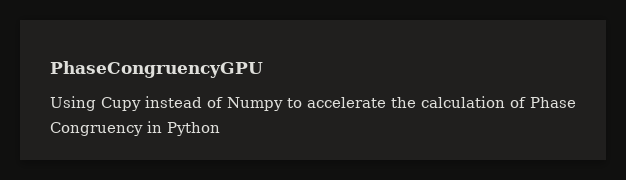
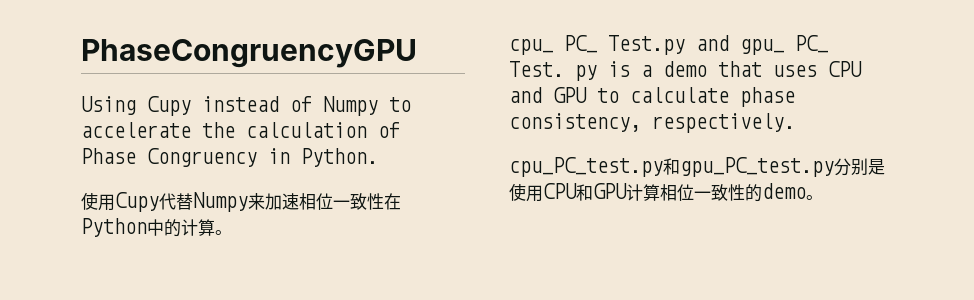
[167,122,220,136] Python -> [301,148,378,167] [81,192,401,212] [81,218,232,237] [509,35,828,55] [509,61,862,81] [509,87,795,107] [509,113,795,133] [509,157,885,177] [509,183,823,202] Python. // 使用Cupy代替Numpy来加速相位一致性在Python中的计算。 // cpu_ PC_ Test.py and gpu_ PC_ Test. py is a demo that uses CPU and GPU to calculate phase consistency, respectively. // cpu_PC_test.py和gpu_PC_test.py分别是使用CPU和GPU计算相位一致性的demo。

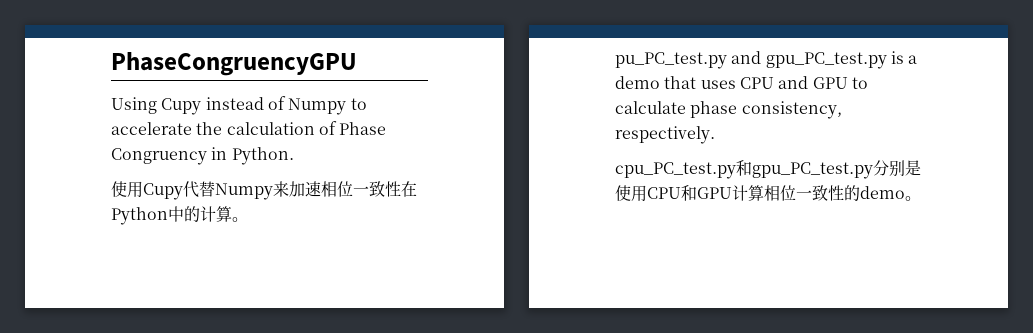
[509,35,828,55] [509,61,597,81] cpu_ PC_ Test.py and gpu_ PC_ Test. py -> [615,51,887,69] pu_PC_test.py and gpu_PC_test.py

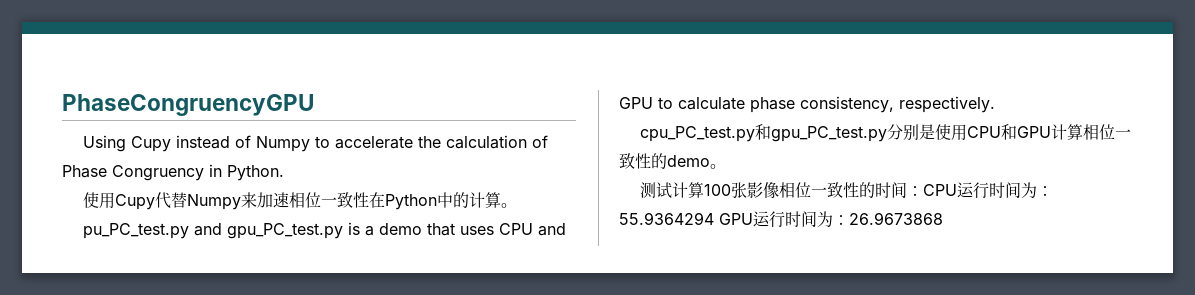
(921, 198) none -> [640,182,1054,199] [619,211,943,228] // 测试计算100张影像相位一致性的时间：CPU运行时间为：55.9364294 GPU运行时间为：26.9673868

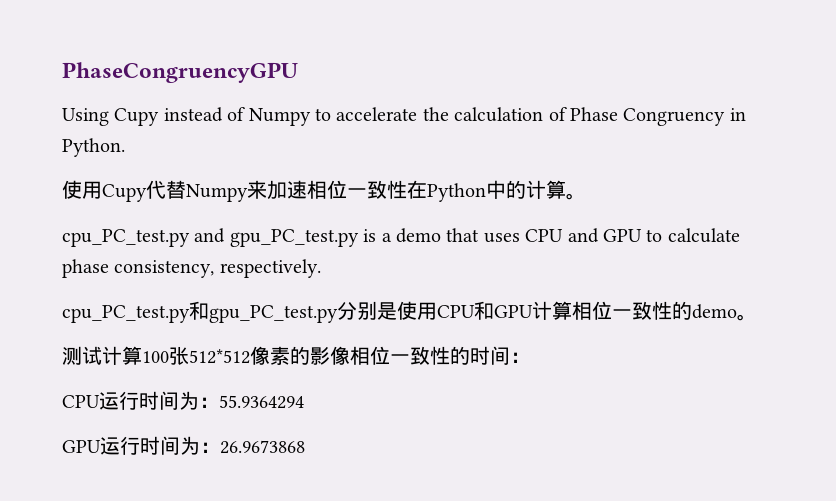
[83,223,190,239] pu_PC_test.py -> [62,229,190,247] cpu_PC_test.py
(748, 190) none -> [189,346,310,365] 512*512像素的
(924, 191) none -> (530, 357) //
(714, 218) none -> (304, 402) //

